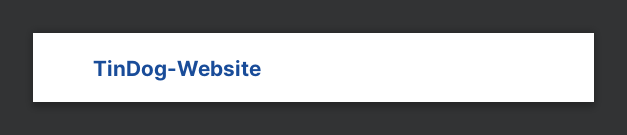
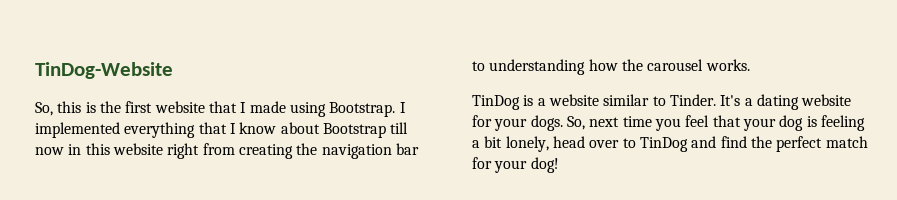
(261, 70) none -> [35,101,406,117] [35,122,409,138] [35,143,419,159] [472,59,750,75] [472,94,852,110] [472,115,865,131] [472,136,868,152] [472,157,559,173] // So, this is the first website that I made using Bootstrap. I implemented everything that I know about Bootstrap till now in this website right from creating the navigation bar to understanding how the carousel works. // TinDog is a website similar to Tinder. It's a dating website for your dogs. So, next time you feel that your dog is feeling a bit lonely, head over to TinDog and find the perfect match for your dog!

